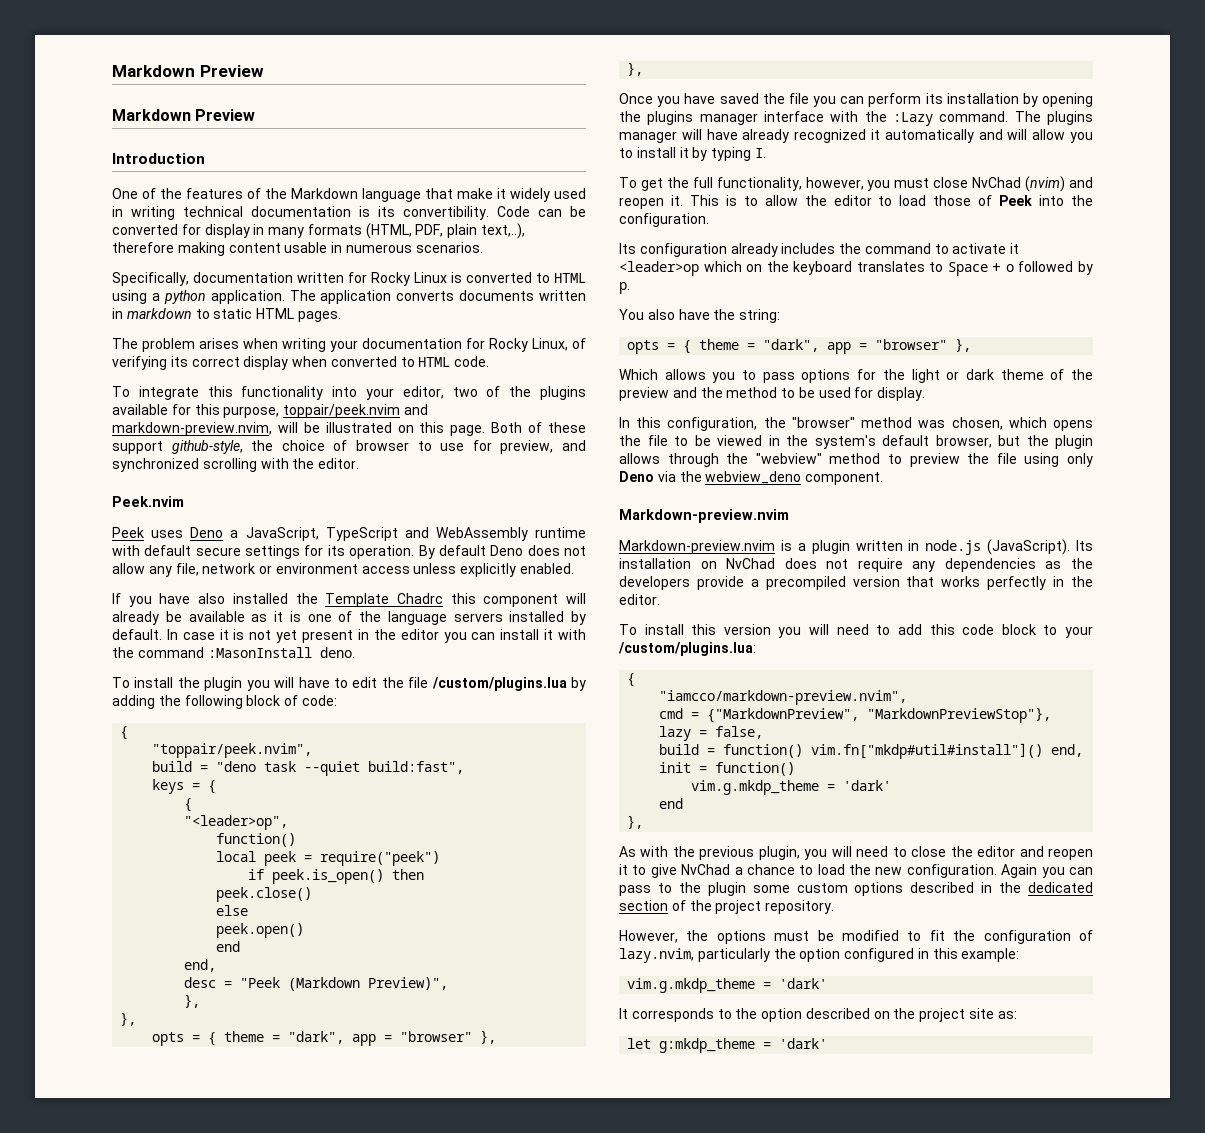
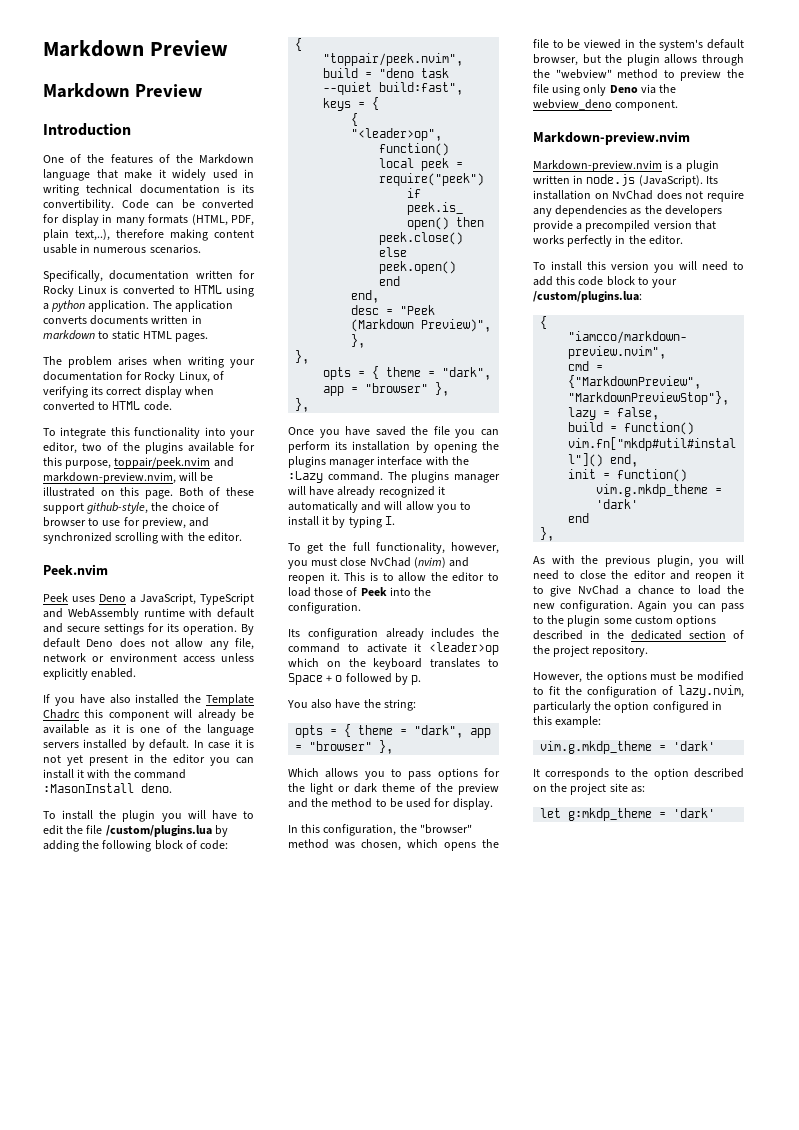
(192, 550) none -> [43,623,63,633] and

